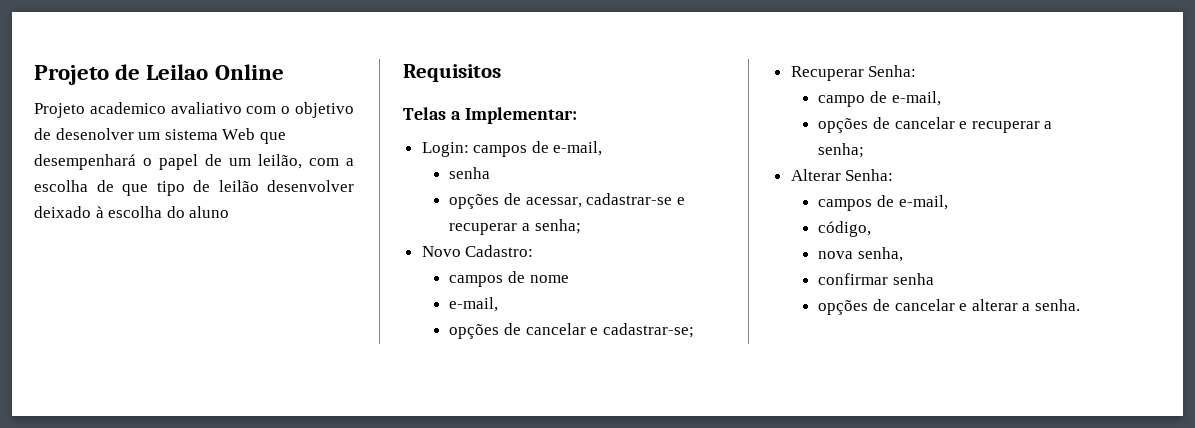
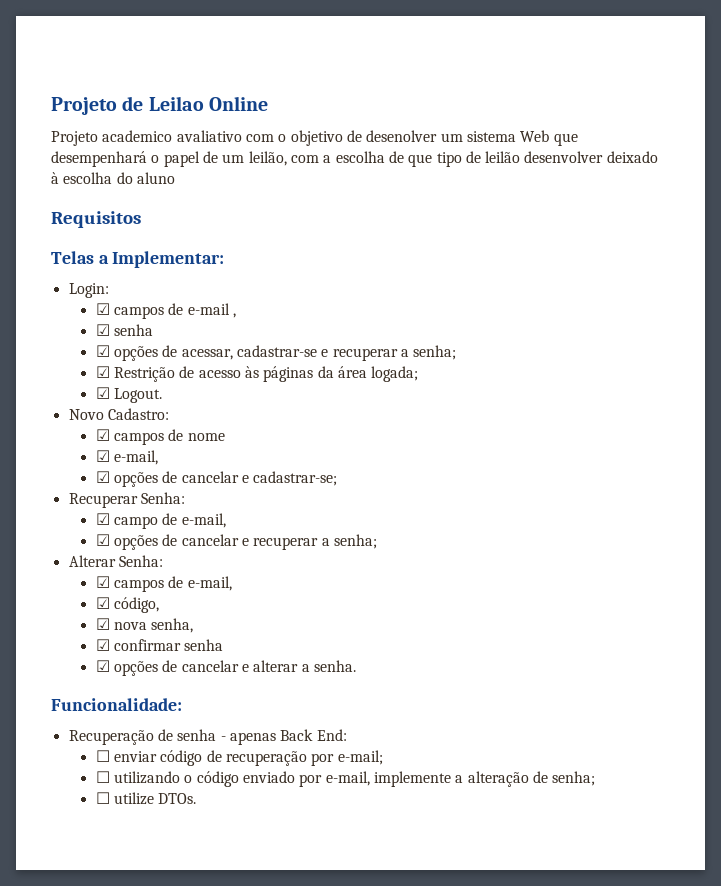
[473,141,603,157] [449,167,491,179] campos de e-mail, // senha // -> [95,303,237,319] [95,324,154,336] [95,345,110,357] // ☑ campos de e-mail , // ☑ senha // ☑
(581, 226) none -> [95,366,419,382] [95,387,163,403] // ☑ Restrição de acesso às páginas da área logada; // ☑ Logout.
(534, 251) none -> [95,429,110,441] ☑
[449,297,499,312] e-mail, // -> [95,450,159,465] [95,471,110,483] ☑ e-mail, // ☑
(917, 71) none -> [95,513,110,525] ☑
(941, 98) none -> [95,534,110,546] ☑
[818,195,948,211] campos de e-mail, // -> [95,576,232,592] [95,597,110,609] ☑ campos de e-mail, // ☑
(872, 229) none -> [95,618,110,630] ☑
(904, 254) none -> [95,639,110,651] ☑
(935, 279) none -> [95,660,110,672] ☑
(1080, 305) none -> [51,698,182,711] [68,729,347,745] [95,750,383,766] [95,771,596,787] [95,792,197,805] // Funcionalidade: // Recuperação de senha - apenas Back End: // ☐ enviar código de recuperação por e-mail; // ☐ utilizando o código enviado por e-mail, implemente a alteração de senha; // ☐ utilize DTOs.

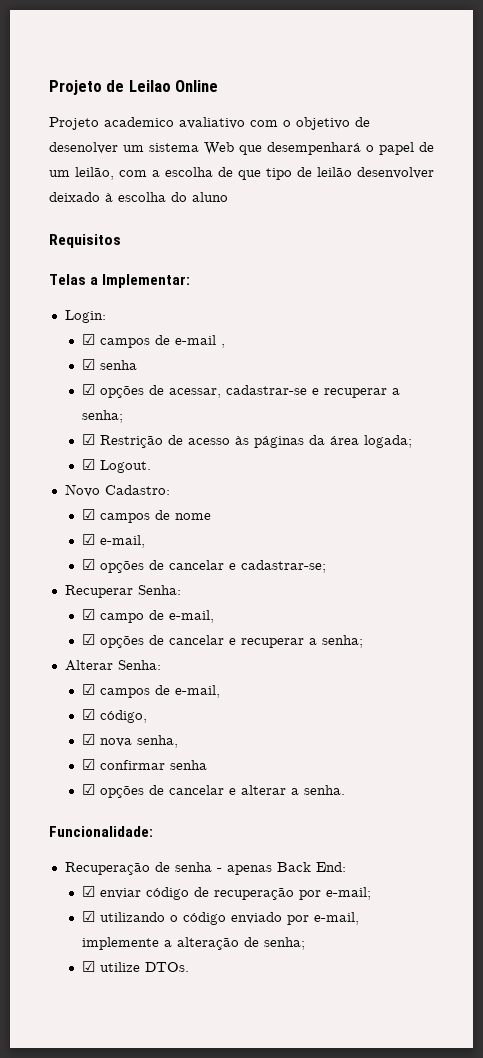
[95,750,110,762] ☐ -> [81,886,95,897] ☑
[95,771,110,783] ☐ -> [81,911,95,922] ☑
[95,792,110,804] ☐ -> [81,961,95,972] ☑

